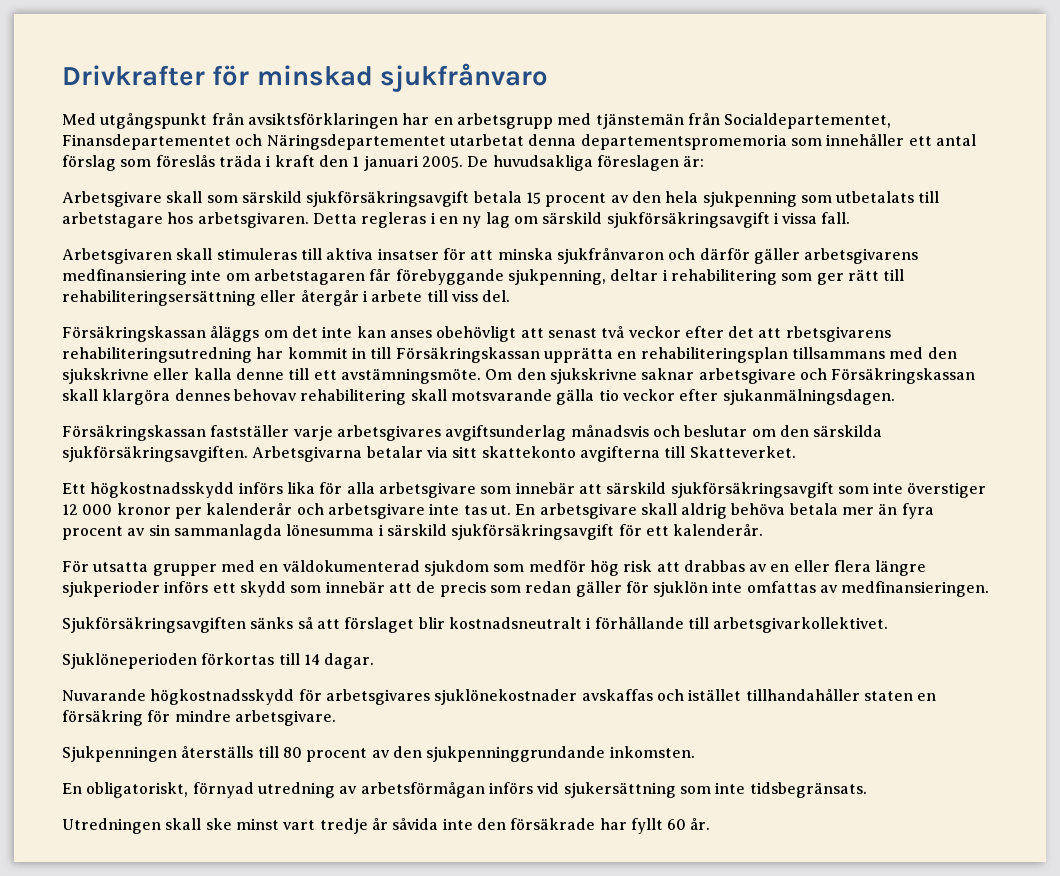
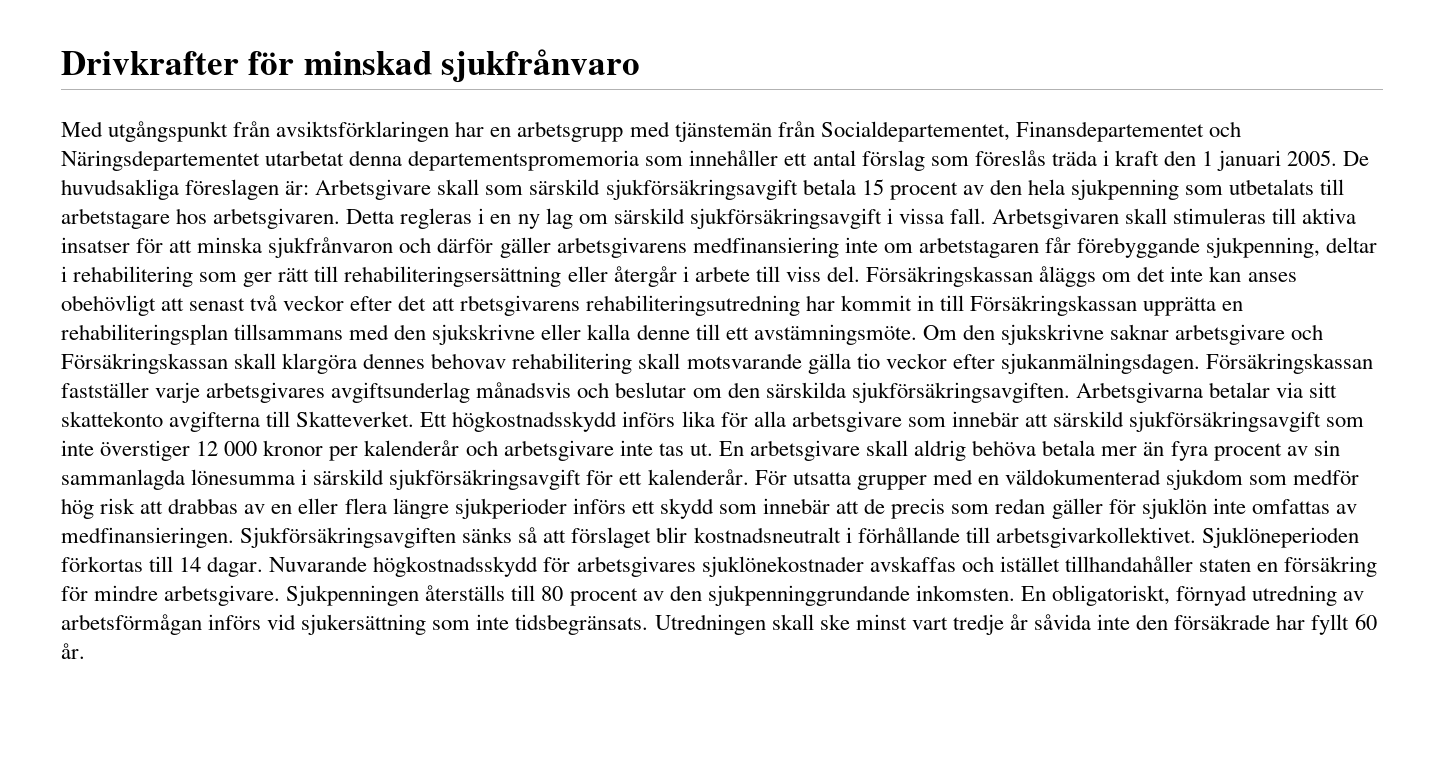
(705, 161) // -> (310, 188) none
(851, 218) // -> (987, 216) none
(511, 296) // -> (860, 274) none
(895, 397) // -> (1200, 363) none
(796, 452) // -> (415, 419) none
(764, 530) // -> (749, 477) none
(990, 589) // -> (234, 537) none
(889, 625) // -> (1196, 537) none
(375, 661) // -> (264, 566) none
(336, 718) // -> (281, 595) none
(695, 752) // -> (1015, 593) none
(867, 790) // -> (649, 624) none

